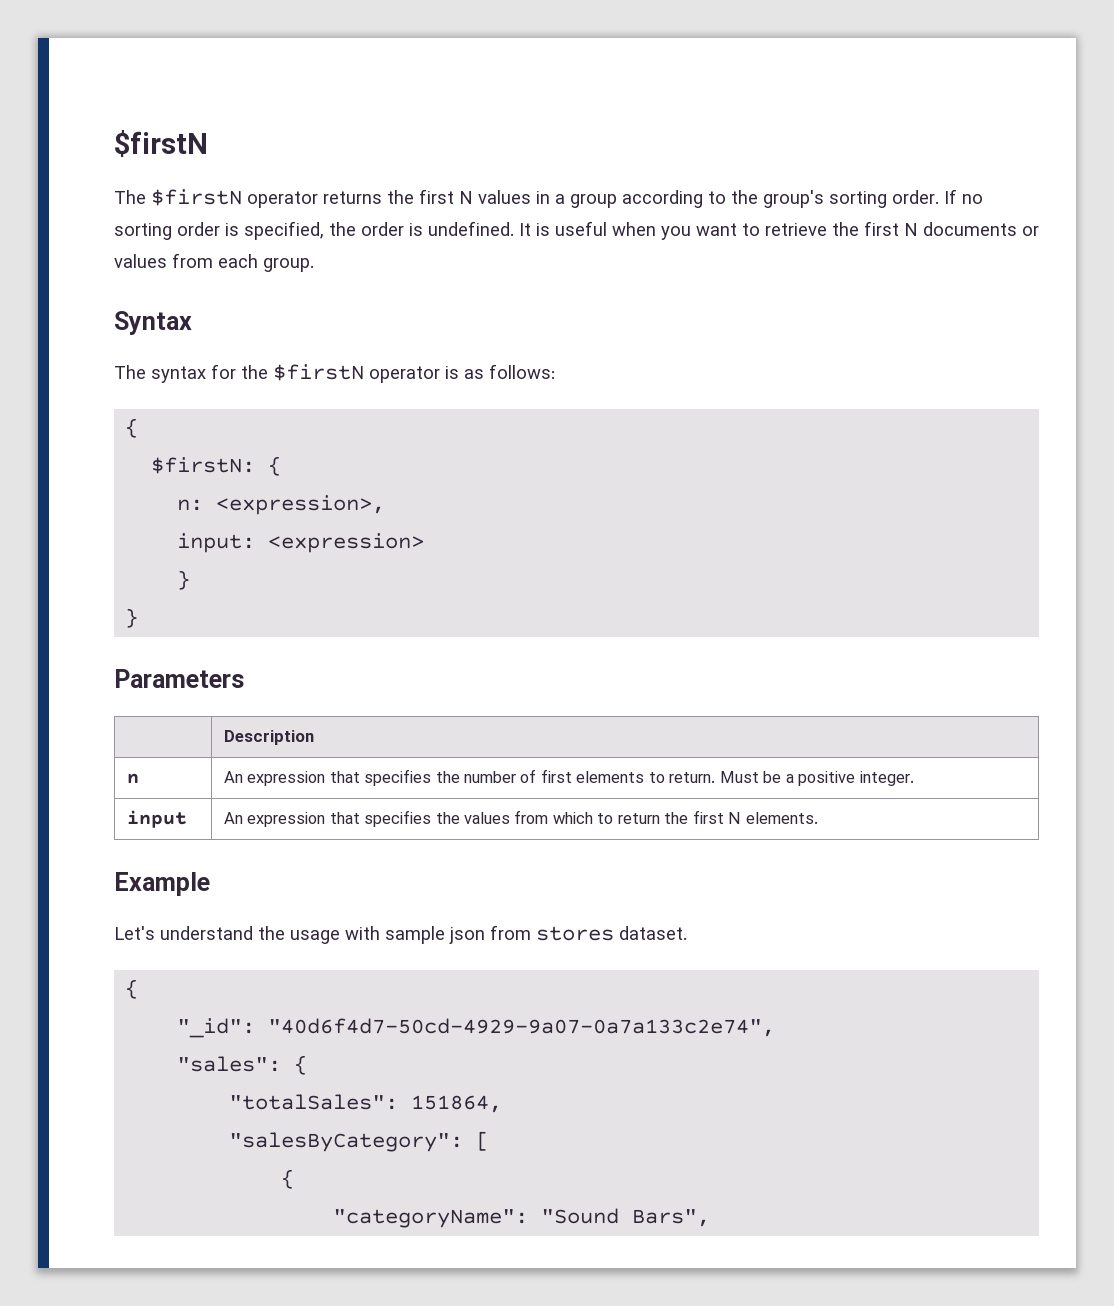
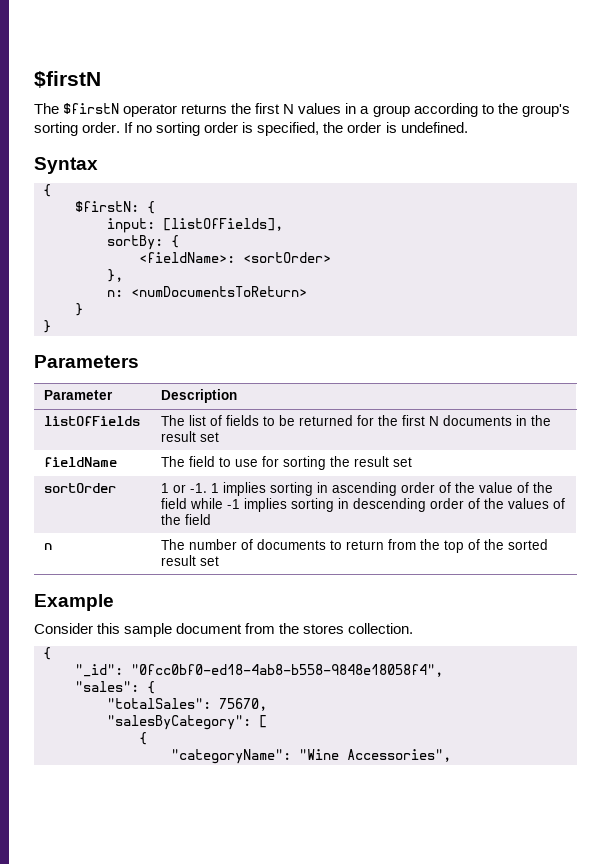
[519,221,1039,240] [114,253,314,272] [114,311,192,335] [114,364,555,383] [125,418,139,438] [151,456,282,476] [177,495,386,515] [177,533,425,553] It is useful when you want to retrieve the first N documents or values from each group. // Syntax // The syntax for the $firstN operator is as follows: // { // $firstN: { // n: <expression>, // input: <expression> -> [34,157,98,174] [43,184,51,197] [75,201,155,214] [107,218,283,233] [107,235,179,250] [139,252,331,263] [107,269,123,282] [107,286,307,297] // Syntax // { // $firstN: { // input: [listOfFields], // sortBy: { // <fieldName>: <sortOrder> // }, // n: <numDocumentsToReturn>
(244, 678) none -> [44,390,114,400] Parameter
[126,773,139,783] [223,769,914,786] [126,810,187,828] [223,810,818,827] [114,872,210,896] [114,925,687,944] n | An expression that specifies the number of first elements to return. Must be a positive integer. // input | An expression that specifies the values from which to return the first N elements. // Example // Let's understand the usage with sample json from stores dataset. -> [44,416,141,426] [161,415,552,426] [161,431,220,442] [44,457,118,467] [161,456,413,470] [44,483,117,493] [161,482,554,496] [161,498,566,512] [161,514,212,525] [44,543,53,550] [161,539,549,553] [161,555,220,566] [34,594,114,611] [34,623,414,637] listOfFields | The list of fields to be returned for the first N documents in the result set // fieldName | The field to use for sorting the result set // sortOrder | 1 or -1. 1 implies sorting in ascending order of the value of the field while -1 implies sorting in descending order of the values of the field // n | The number of documents to return from the top of the sorted result set // Example // Consider this sample document from the stores collection.
[268,1018,776,1037] "40d6f4d7-50cd-4929-9a07-0a7a133c2e74", -> [131,664,443,677] "0fcc0bf0-ed18-4ab8-b558-9848e18058f4",
[411,1095,503,1113] 151864, -> [219,698,267,711] 75670,
[541,1208,711,1227] "Sound Bars", -> [299,749,451,762] "Wine Accessories",

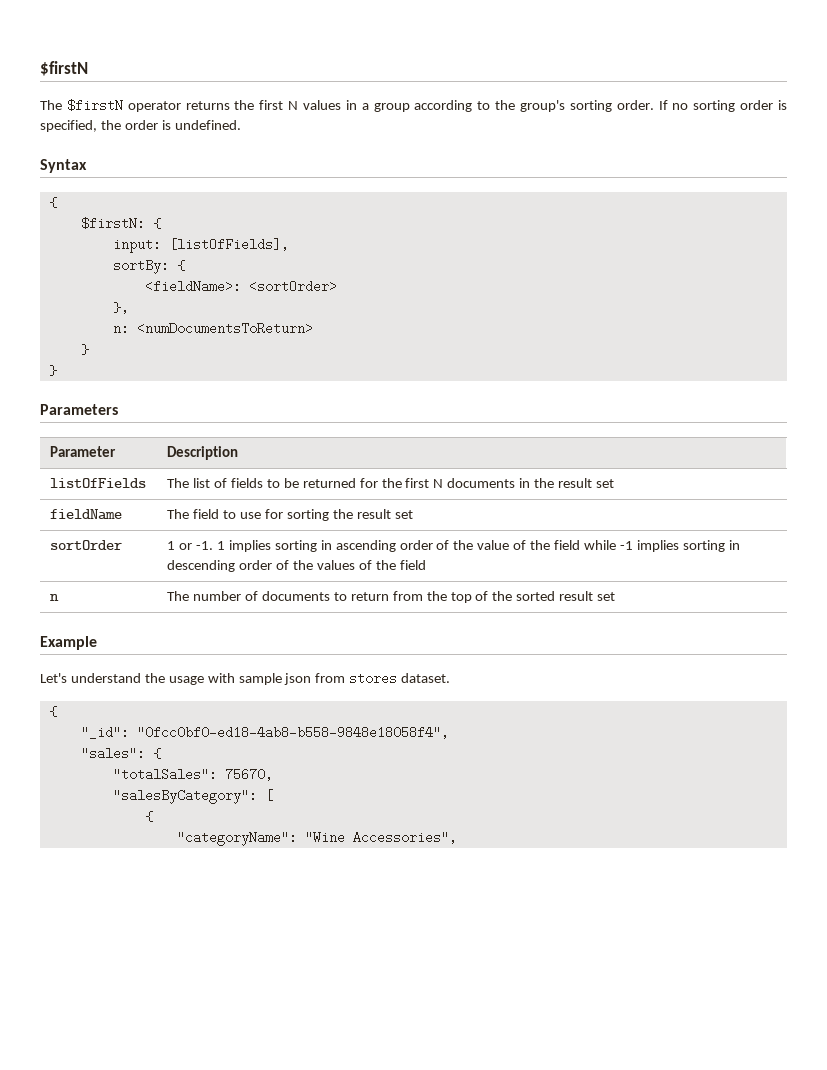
[34,623,414,637] Consider this sample document from the stores collection. -> [40,672,451,685] Let's understand the usage with sample json from stores dataset.

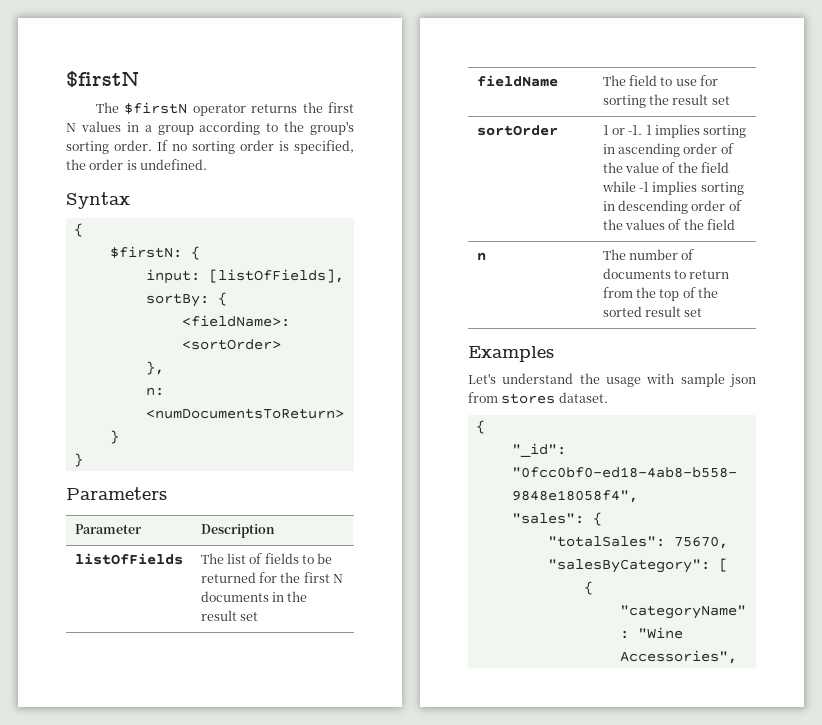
[40,636,97,650] Example -> [468,346,554,362] Examples

